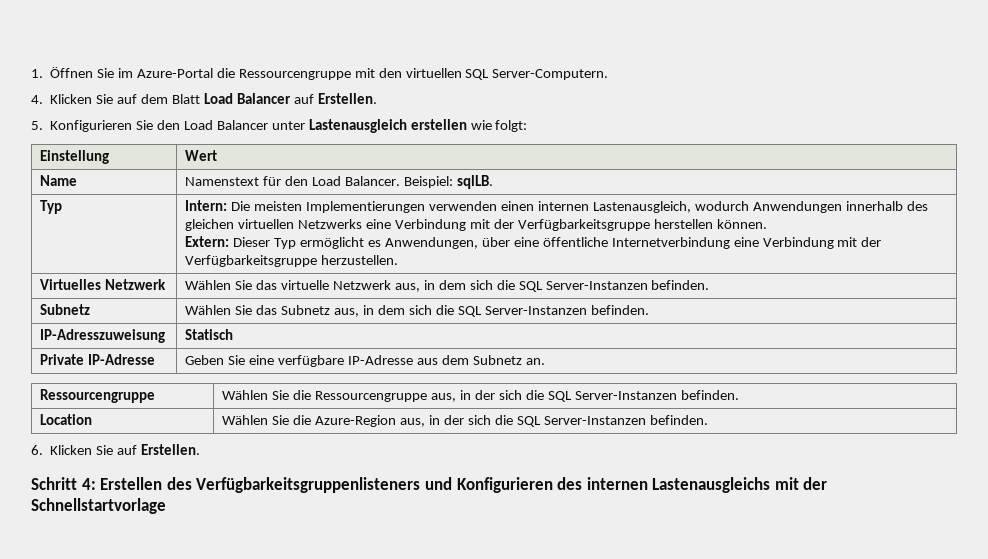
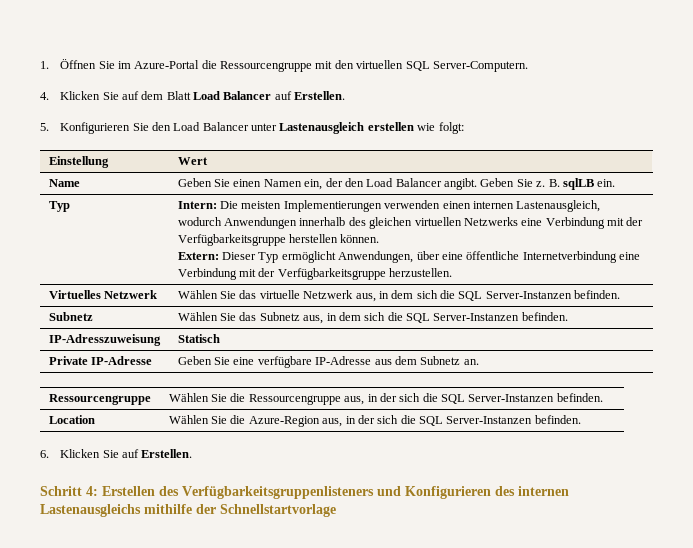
[185,175,493,189] Namenstext für den Load Balancer. Beispiel: sqlLB. -> [177,178,616,190] Geben Sie einen Namen ein, der den Load Balancer angibt. Geben Sie z. B. sqlLB ein.
[368,240,382,247] es -> (336, 257) none
[774,477,799,490] mit -> [144,504,192,514] mithilfe

